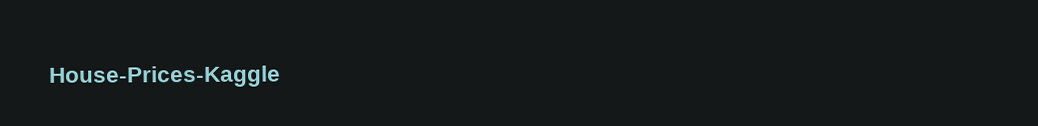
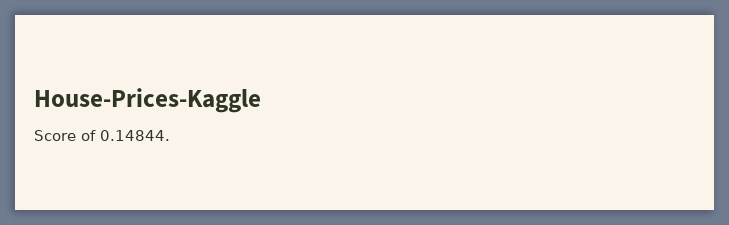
(281, 76) none -> [34,130,170,141] // Score of 0.14844.

